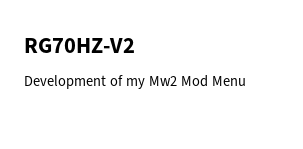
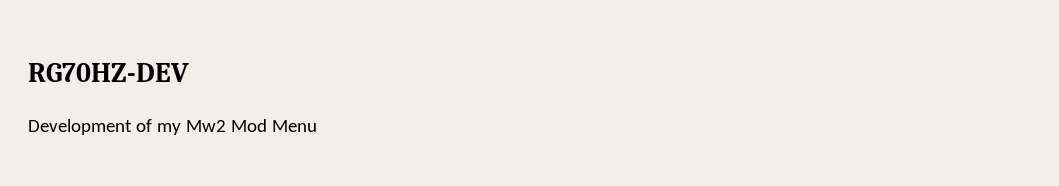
[24,38,135,53] RG70HZ-V2 -> [28,63,189,82] RG70HZ-DEV

